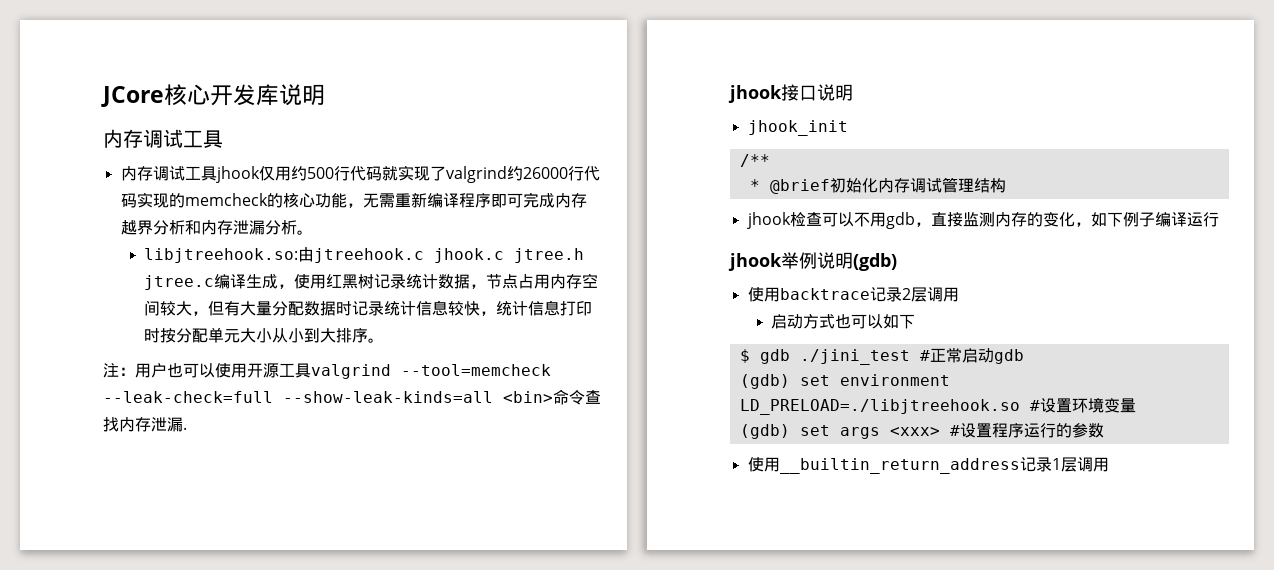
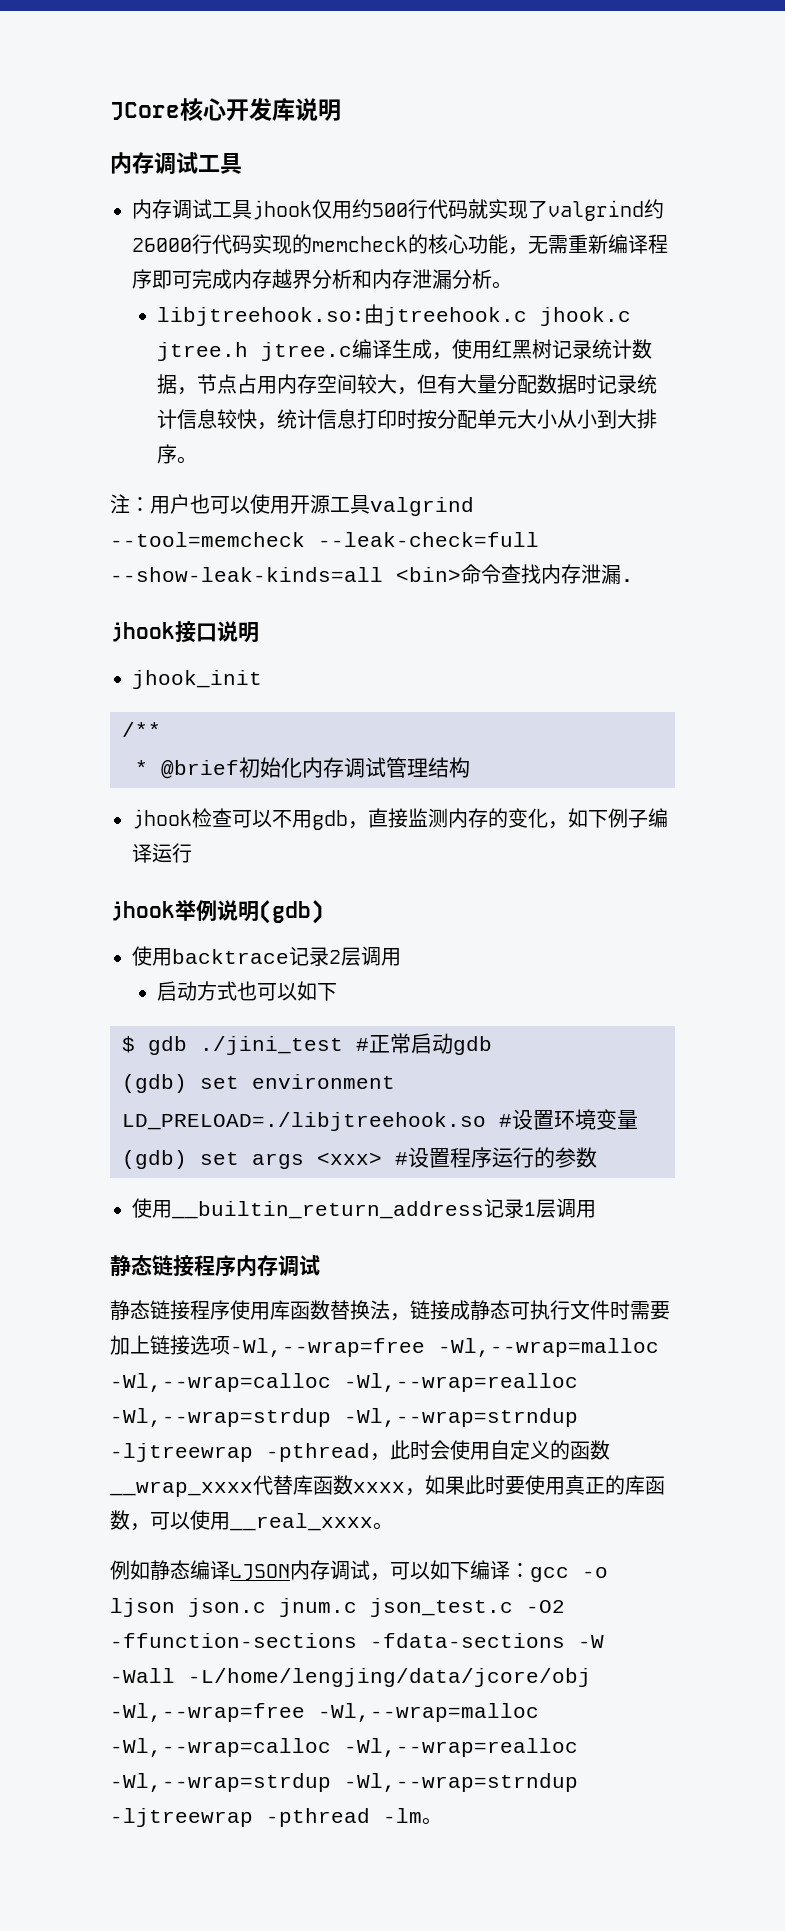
(1109, 464) none -> [110,1254,320,1277] [110,1300,670,1321] [110,1335,659,1357] [110,1373,578,1392] [110,1408,578,1427] [110,1440,610,1462] [109,1475,665,1497] [110,1510,393,1531] [110,1560,608,1582] [110,1598,565,1617] [110,1633,604,1648] [110,1668,591,1687] [110,1703,539,1722] [110,1738,578,1757] [110,1773,578,1792] [110,1808,442,1827] // 静态链接程序内存调试 // 静态链接程序使用库函数替换法，链接成静态可执行文件时需要加上链接选项-Wl,--wrap=free -Wl,--wrap=malloc -Wl,--wrap=calloc -Wl,--wrap=realloc -Wl,--wrap=strdup -Wl,--wrap=strndup -ljtreewrap -pthread，此时会使用自定义的函数__wrap_xxxx代替库函数xxxx，如果此时要使用真正的库函数，可以使用__real_xxxx。 // 例如静态编译LJSON内存调试，可以如下编译：gcc -o ljson json.c jnum.c json_test.c -O2 -ffunction-sections -fdata-sections -W -Wall -L/home/lengjing/data/jcore/obj -Wl,--wrap=free -Wl,--wrap=malloc -Wl,--wrap=calloc -Wl,--wrap=realloc -Wl,--wrap=strdup -Wl,--wrap=strndup -ljtreewrap -pthread -lm。

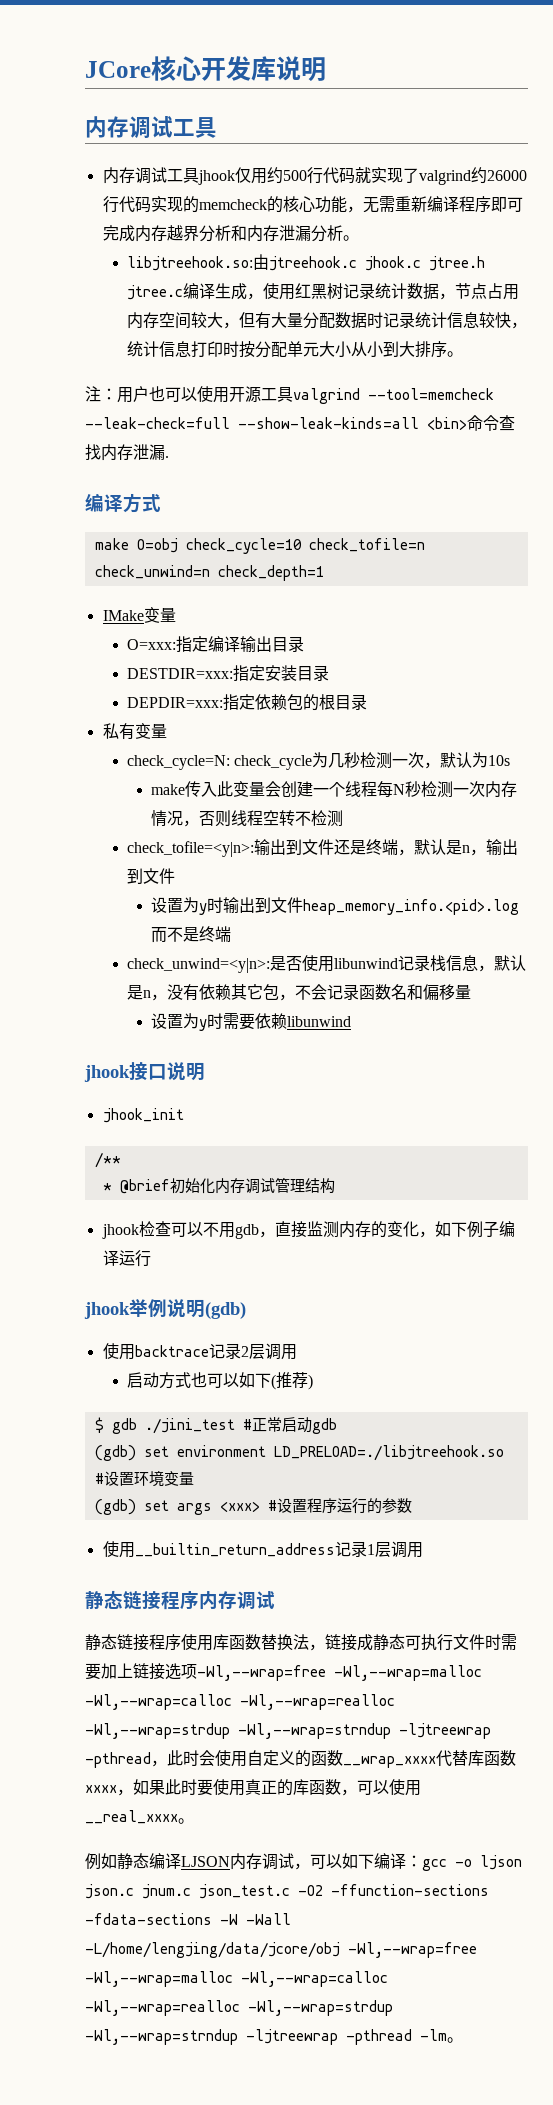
(633, 580) none -> [85,493,161,513] [94,538,425,554] [94,565,324,581] [102,607,176,623] [126,636,304,653] [126,665,329,682] [126,694,367,711] [102,723,167,740] [126,752,511,770] [151,781,518,798] [151,810,344,827] [126,839,518,857] [126,868,175,884] [151,897,520,915] [151,926,232,943] [126,955,526,973] [126,984,471,1001] [151,1013,352,1031] // 编译方式 // make O=obj check_cycle=10 check_tofile=n check_unwind=n check_depth=1 // IMake变量 // O=xxx:指定编译输出目录 // DESTDIR=xxx:指定安装目录 // DEPDIR=xxx:指定依赖包的根目录 // 私有变量 // check_cycle=N: check_cycle为几秒检测一次，默认为10s // make传入此变量会创建一个线程每N秒检测一次内存情况，否则线程空转不检测 // check_tofile=<y|n>:输出到文件还是终端，默认是n，输出到文件 // 设置为y时输出到文件heap_memory_info.<pid>.log而不是终端 // check_unwind=<y|n>:是否使用libunwind记录栈信息，默认是n，没有依赖其它包，不会记录函数名和偏移量 // 设置为y时需要依赖libunwind
(337, 992) none -> [270,1372,313,1390] (推荐)

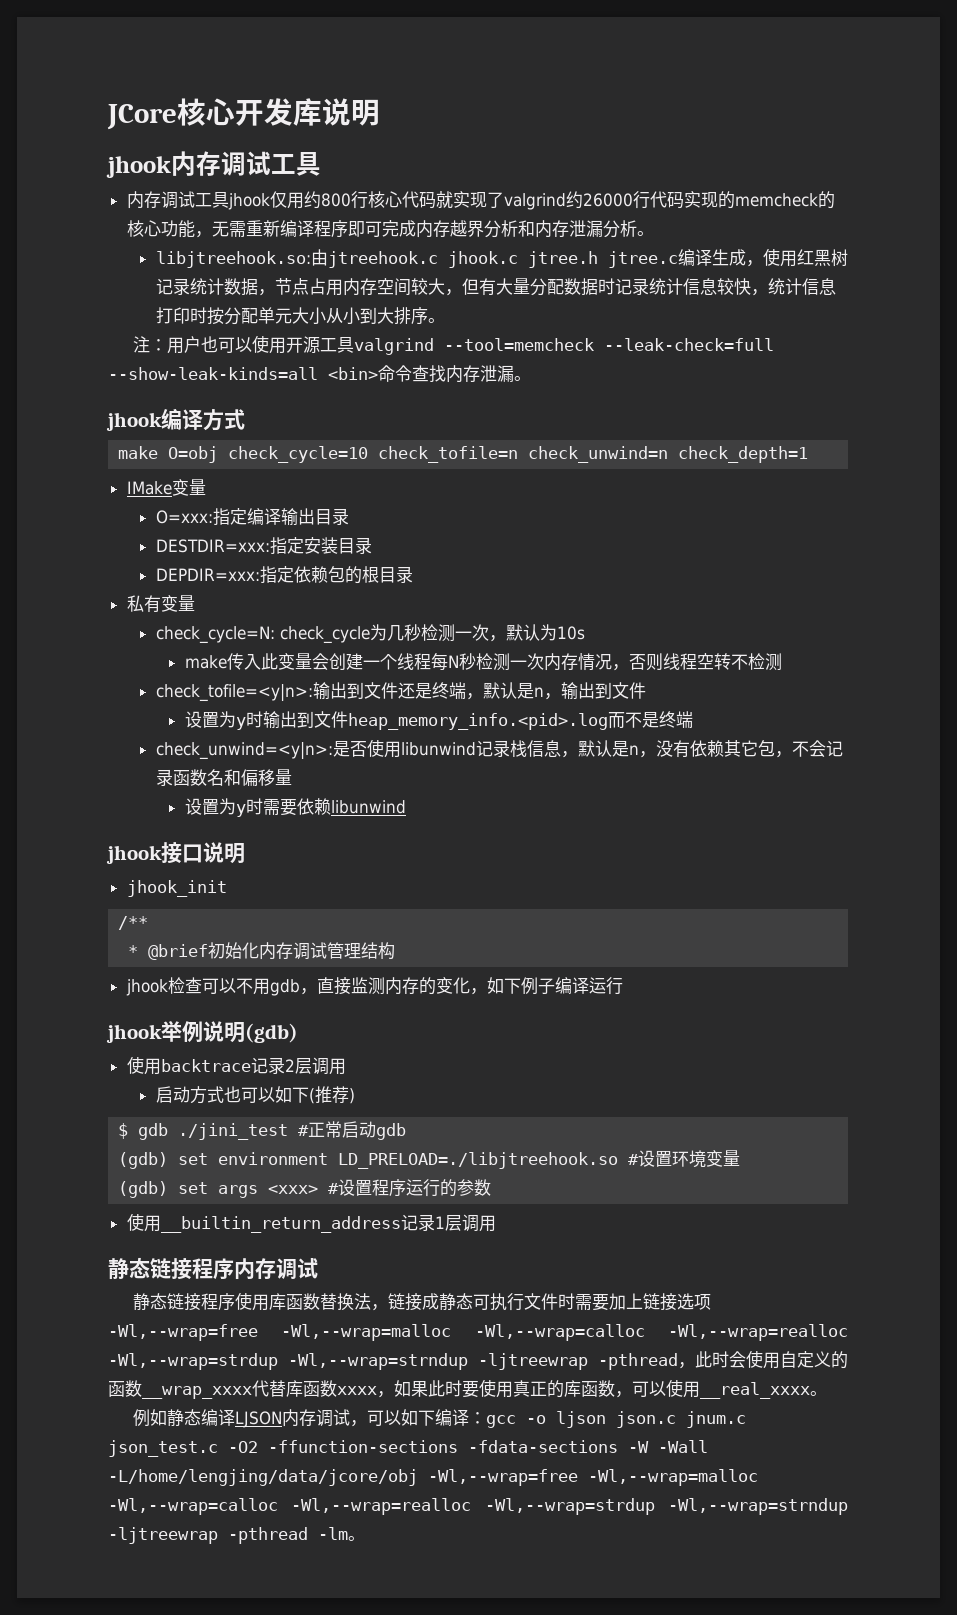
(326, 69) none -> [106,156,171,178] jhook
[282,167,323,184] 500行 -> [320,191,402,209] 800行核心
[165,456,169,458] . // -> [514,376,531,381] [106,412,162,431] 。 // jhook

